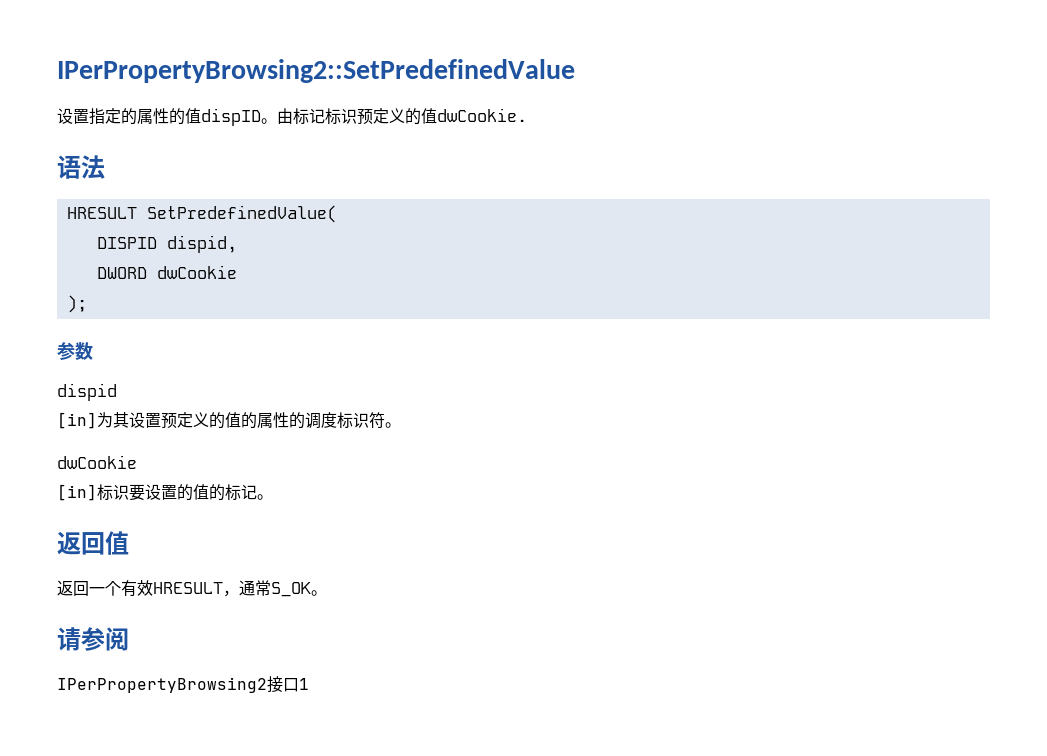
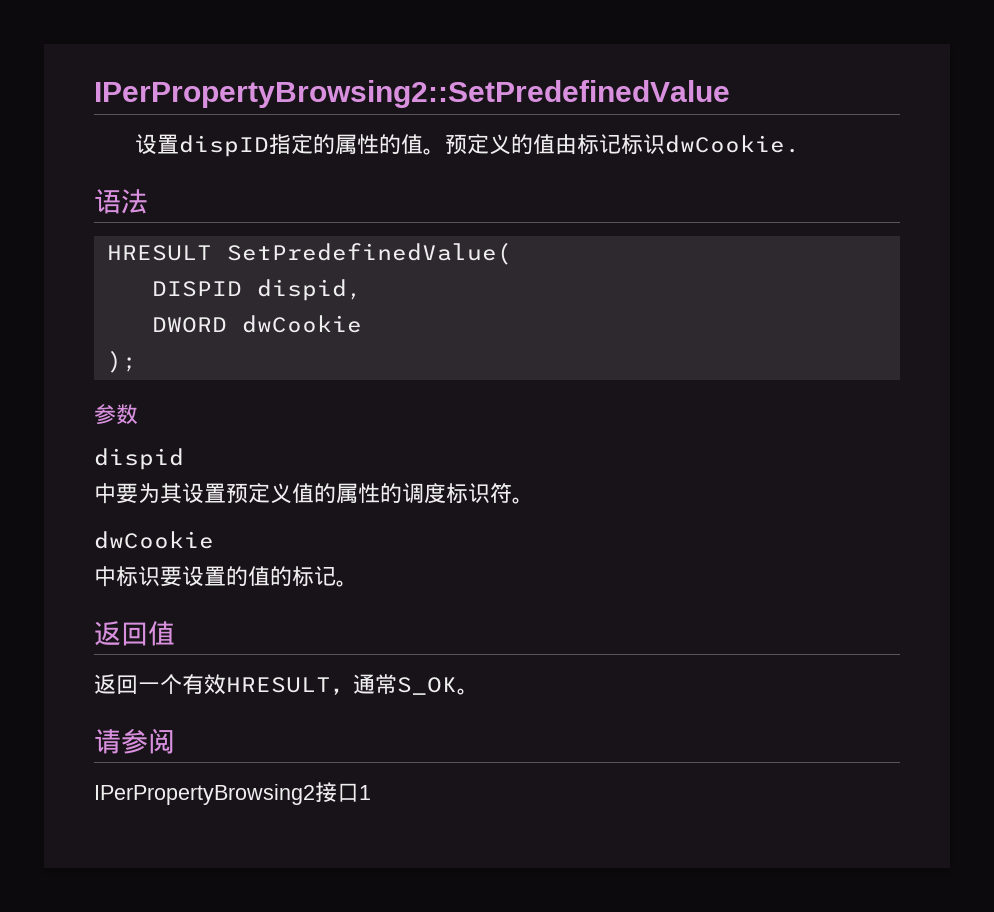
(89, 116) none -> [179,135,270,157] dispID
[201,108,437,126] dispID。由标记标识预定义的值 -> [423,134,666,155] 。预定义的值由标记标识
[57,412,97,429] [in] -> [94,483,138,504] 中要
[209,412,225,429] 的 -> (292, 493) none
[57,484,97,501] [in] -> [94,566,116,587] 中

